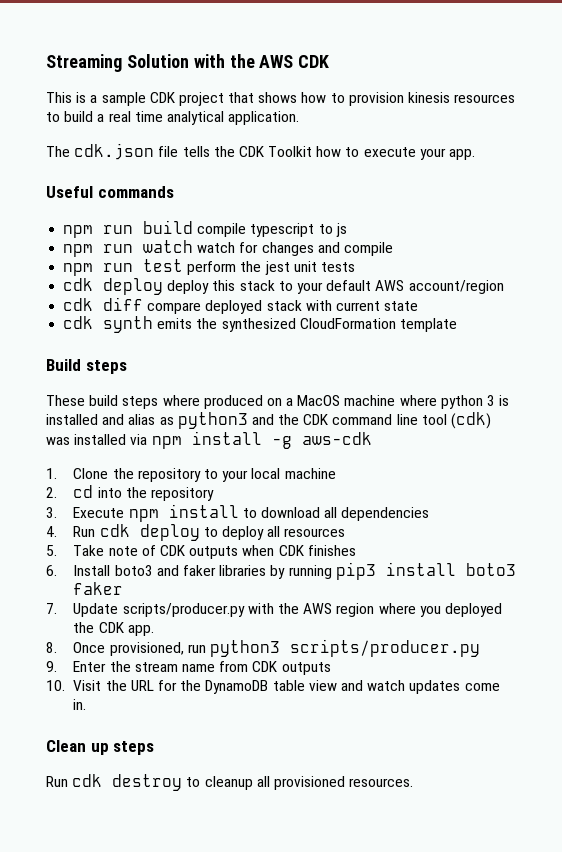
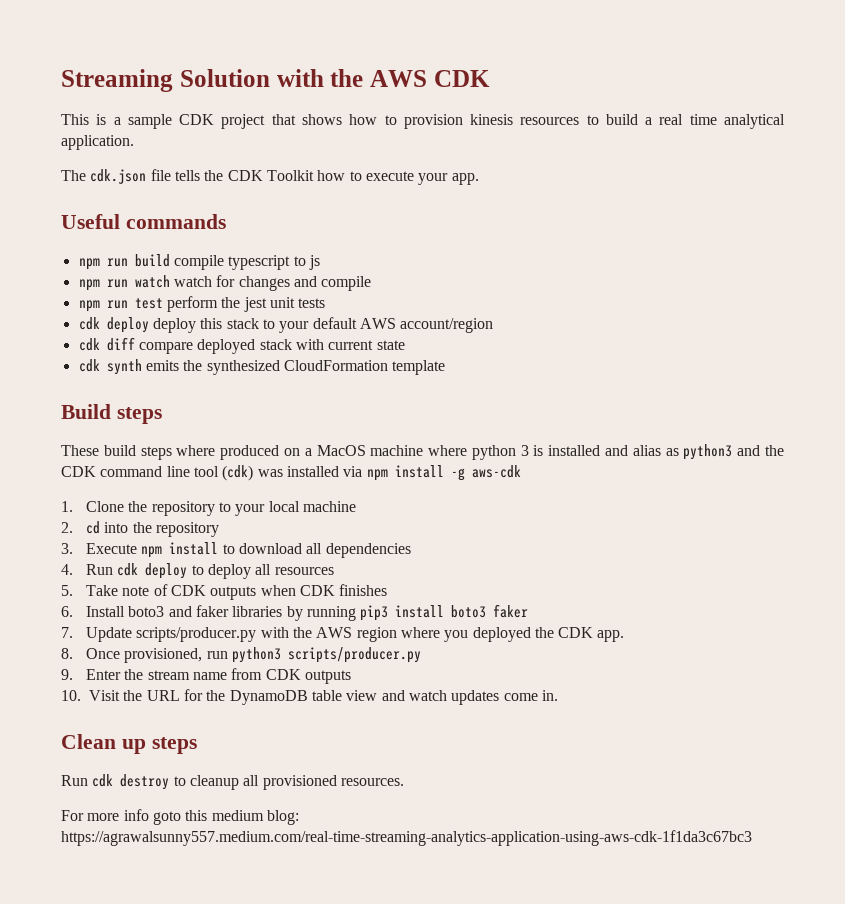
(414, 782) none -> [61,809,299,825] [61,830,752,846] // For more info goto this medium blog: https://agrawalsunny557.medium.com/real-time-streaming-analytics-application-using-aws-cdk-1f1da3c67bc3

